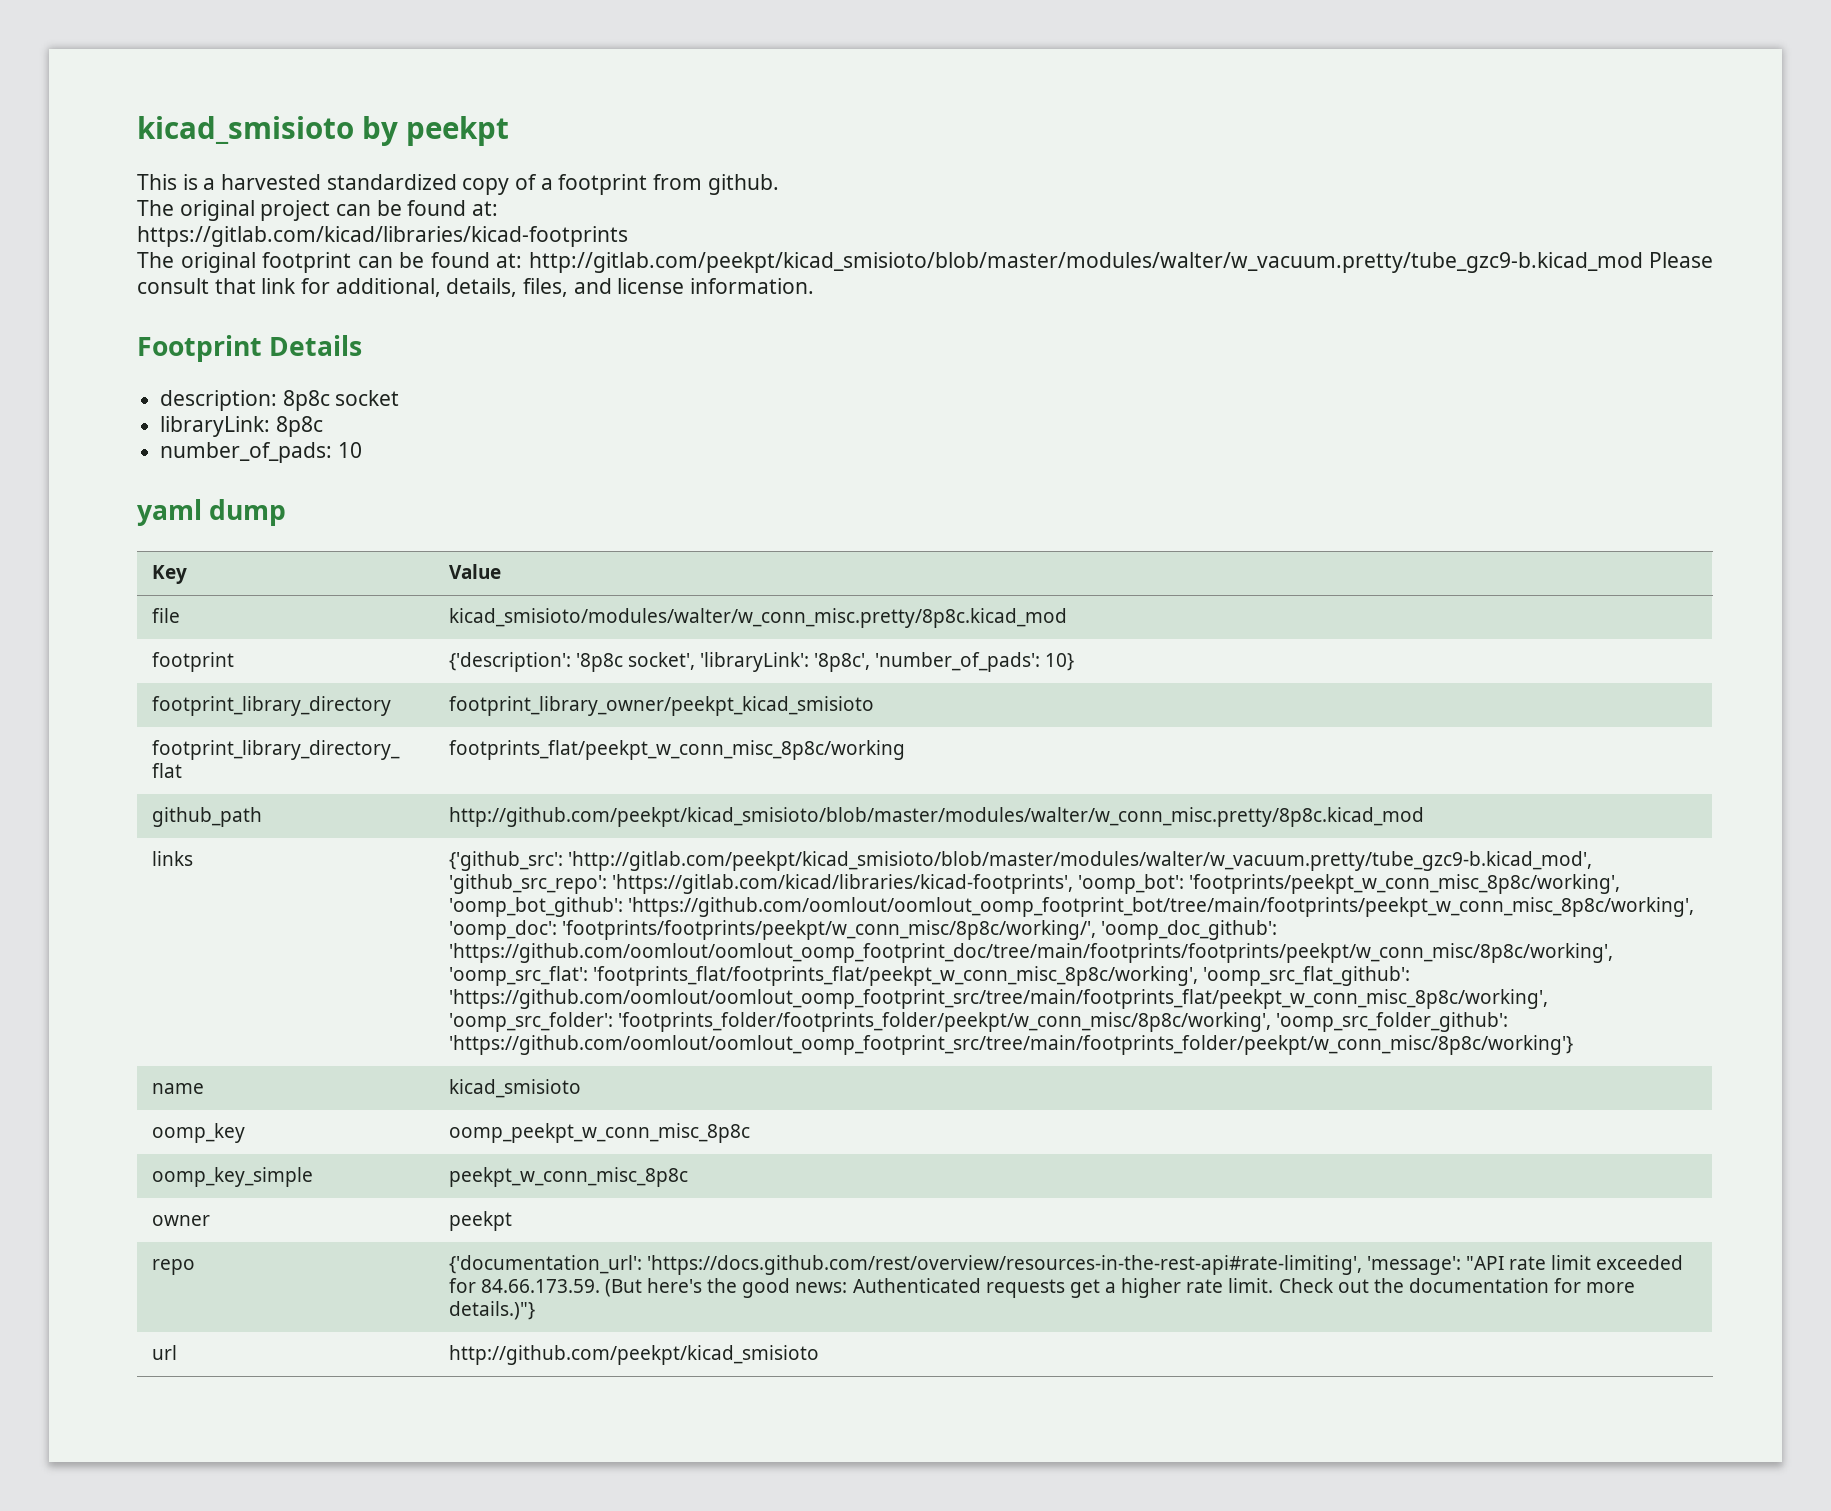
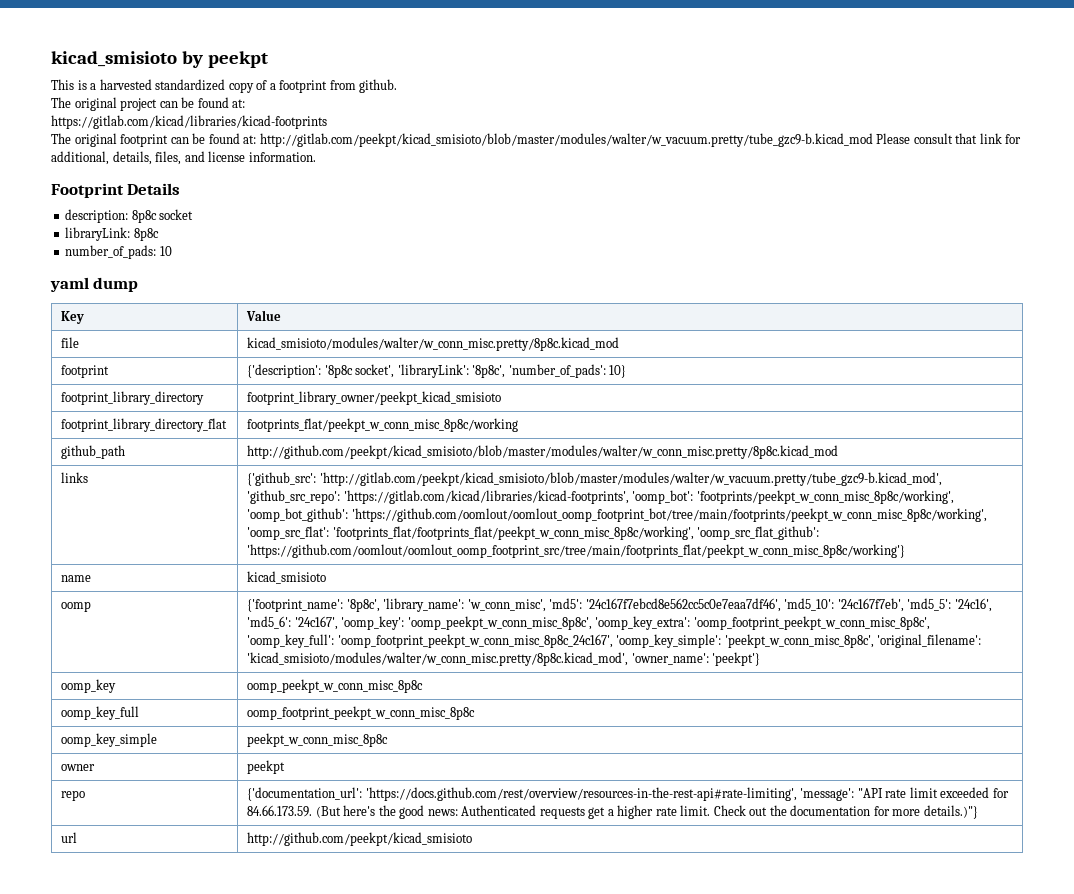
[448,920,1277,940] [448,943,1613,963] [448,966,1410,986] [448,989,1548,1009] [448,1012,1508,1032] [448,1035,1573,1055] [151,1083,204,1094] [448,1079,581,1098] 'oomp_doc': 'footprints/footprints/peekpt/w_conn_misc/8p8c/working/', 'oomp_doc_github': 'https://github.com/oomlout/oomlout_oomp_footprint_doc/tree/main/footprints/footprints/peekpt/w_conn_misc/8p8c/working', 'oomp_src_flat': 'footprints_flat/footprints_flat/peekpt_w_conn_misc_8p8c/working', 'oomp_src_flat_github': 'https://github.com/oomlout/oomlout_oomp_footprint_src/tree/main/footprints_flat/peekpt_w_conn_misc_8p8c/working', 'oomp_src_folder': 'footprints_folder/footprints_folder/peekpt/w_conn_misc/8p8c/working', 'oomp_src_folder_github': 'https://github.com/oomlout/oomlout_oomp_footprint_src/tree/main/footprints_folder/peekpt/w_conn_misc/8p8c/working'} // name | kicad_smisioto -> [247,526,820,540] [247,544,906,558] [61,575,92,582] [247,571,327,584] [61,601,92,612] [247,598,992,612] [247,616,930,630] [247,634,982,648] [247,652,761,666] 'oomp_src_flat': 'footprints_flat/footprints_flat/peekpt_w_conn_misc_8p8c/working', 'oomp_src_flat_github': 'https://github.com/oomlout/oomlout_oomp_footprint_src/tree/main/footprints_flat/peekpt_w_conn_misc_8p8c/working'} // name | kicad_smisioto // oomp | {'footprint_name': '8p8c', 'library_name': 'w_conn_misc', 'md5': '24c167f7ebcd8e562cc5c0e7eaa7df46', 'md5_10': '24c167f7eb', 'md5_5': '24c16', 'md5_6': '24c167', 'oomp_key': 'oomp_peekpt_w_conn_misc_8p8c', 'oomp_key_extra': 'oomp_footprint_peekpt_w_conn_misc_8p8c', 'oomp_key_full': 'oomp_footprint_peekpt_w_conn_misc_8p8c_24c167', 'oomp_key_simple': 'peekpt_w_conn_misc_8p8c', 'original_filename': 'kicad_smisioto/modules/walter/w_conn_misc.pretty/8p8c.kicad_mod', 'owner_name': 'peekpt'}
(750, 1133) none -> [61,706,140,720] [247,706,476,720] // oomp_key_full | oomp_footprint_peekpt_w_conn_misc_8p8c

